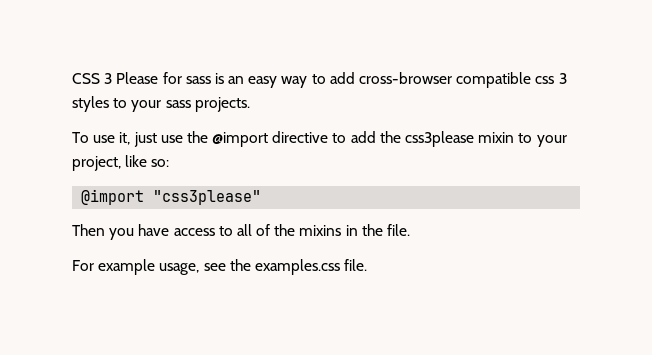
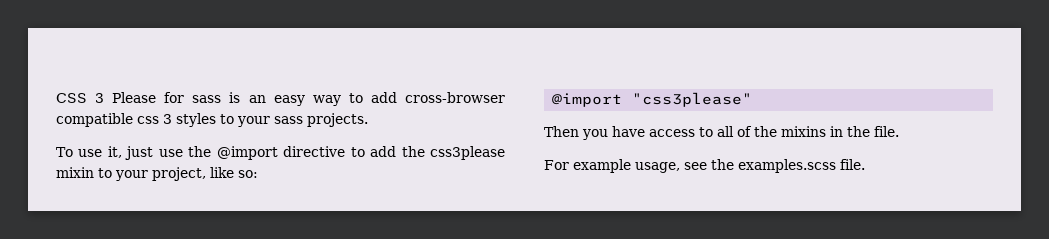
[254,259,340,275] examples.css -> [738,159,836,173] examples.scss

